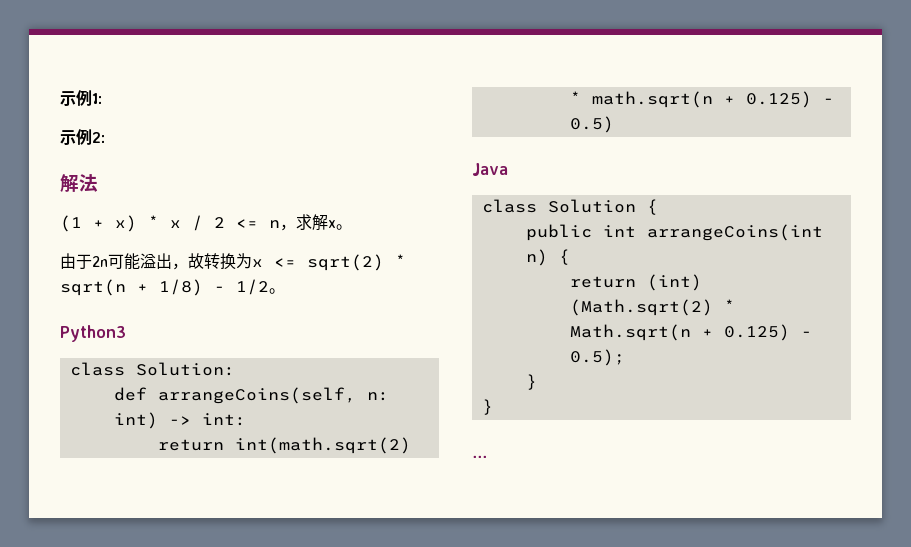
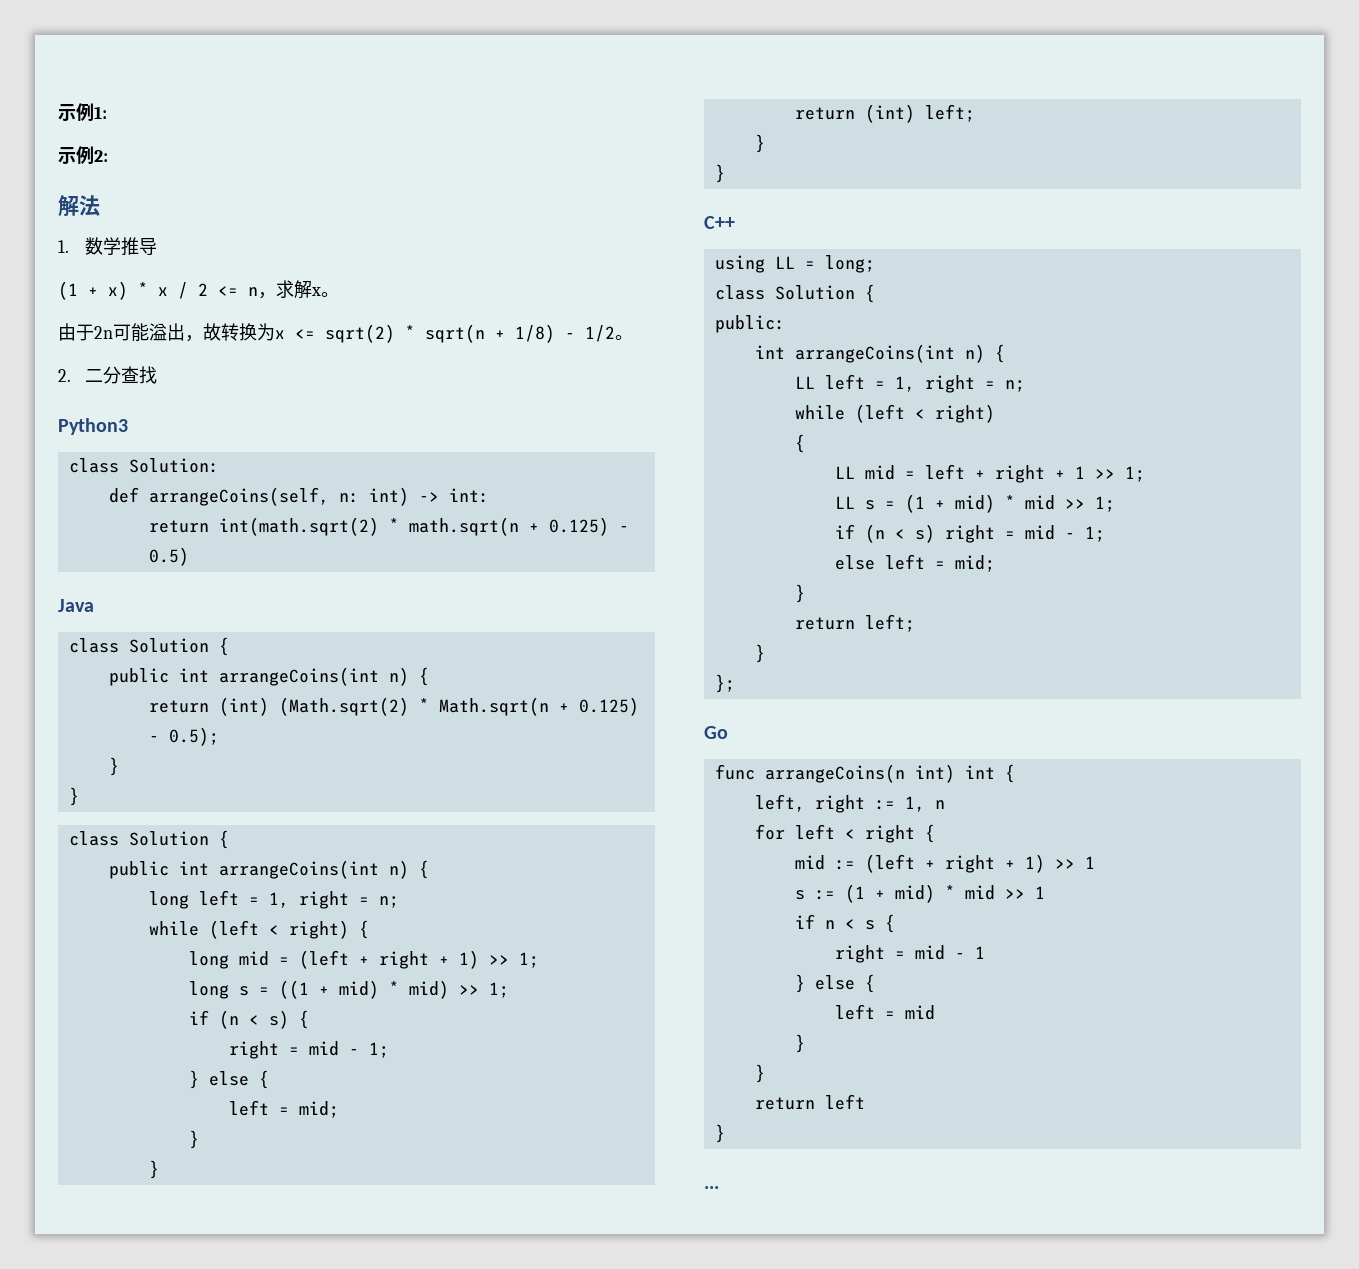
(98, 183) none -> [58,237,157,256] // 1.数学推导
(285, 291) none -> [58,366,157,384] // 2.二分查找
(493, 407) none -> [68,830,229,849] [108,860,429,879] [148,890,399,909] [148,920,369,939] [188,950,539,969] [188,980,509,999] [188,1010,309,1029] [228,1041,389,1059] [188,1070,269,1089] [228,1100,339,1118] [188,1130,199,1149] [148,1160,159,1179] [794,104,975,123] [754,134,765,153] [714,164,725,183] [704,216,735,229] [714,255,875,273] [714,284,875,303] [714,315,785,333] [754,344,1005,363] [794,374,1025,393] [794,404,995,423] [794,434,805,453] [834,464,1145,483] [834,494,1115,513] [834,524,1105,543] [834,554,995,572] [794,584,805,603] [794,614,915,632] [754,644,765,663] [714,674,735,693] [704,726,728,739] [714,764,1015,783] [754,794,945,813] [754,824,935,843] [794,854,1095,873] [794,884,1045,903] [794,914,895,933] [834,945,985,963] [794,974,875,993] [834,1004,935,1020] [794,1034,805,1053] [754,1064,765,1083] [754,1094,865,1110] [714,1124,725,1143] // class Solution { // public int arrangeCoins(int n) { // long left = 1, right = n; // while (left < right) { // long mid = (left + right + 1) >> 1; // long s = ((1 + mid) * mid) >> 1; // if (n < s) { // right = mid - 1; // } else { // left = mid; // } // } // return (int) left; // } // } // C++ // using LL = long; // class Solution { // public: // int arrangeCoins(int n) { // LL left = 1, right = n; // while (left < right) // { // LL mid = left + right + 1 >> 1; // LL s = (1 + mid) * mid >> 1; // if (n < s) right = mid - 1; // else left = mid; // } // return left; // } // }; // Go // func arrangeCoins(n int) int { // left, right := 1, n // for left < right { // mid := (left + right + 1) >> 1 // s := (1 + mid) * mid >> 1 // if n < s { // right = mid - 1 // } else { // left = mid // } // } // return left // }

